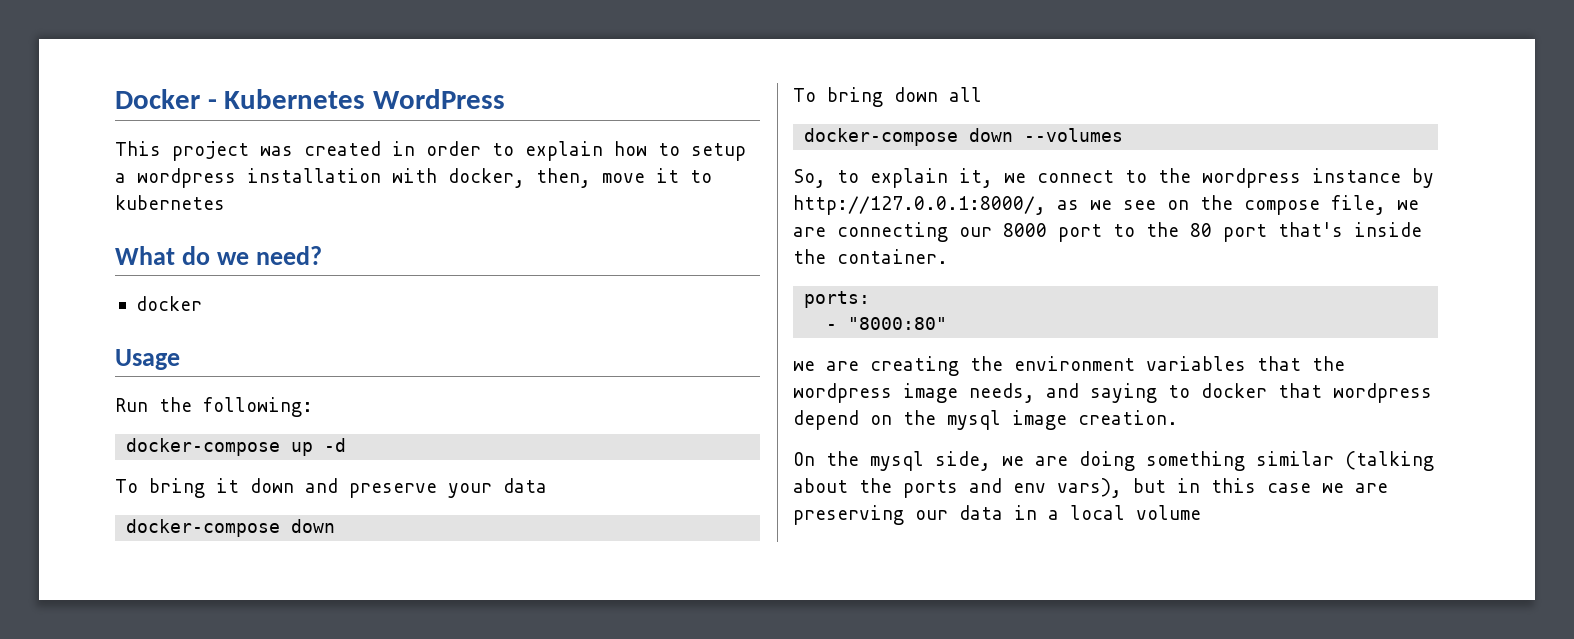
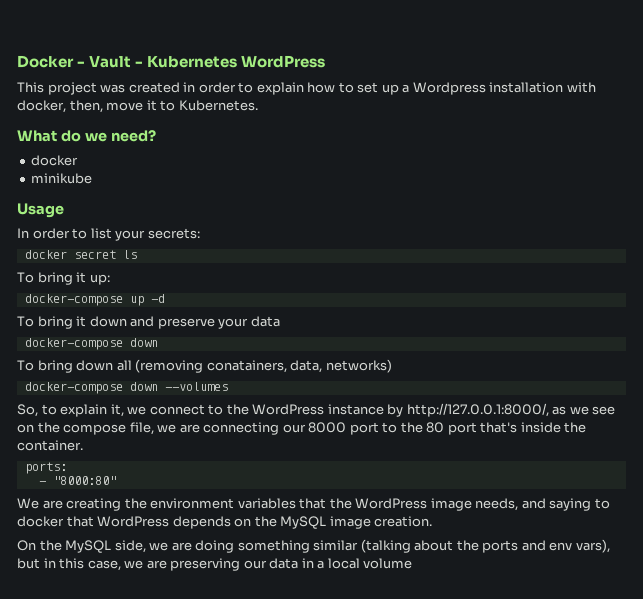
(217, 104) none -> [89,56,144,68] Vault -
[691,143,746,161] [115,168,236,188] setup a wordpress -> [357,82,486,95] set up a Wordpress
[115,195,225,210] kubernetes -> [178,100,258,111] Kubernetes.
(202, 303) none -> [31,173,93,184] // minikube
[115,397,313,417] Run the following: -> [17,228,200,241] [24,250,137,259] [17,272,110,285] In order to list your secrets: // docker secret ls // To bring it up:
(982, 94) none -> [135,359,392,373] (removing conatainers, data, networks)
[1202,168,1301,188] wordpress -> [252,404,325,415] WordPress
[793,361,815,371] we -> [17,498,39,509] We
[793,383,892,403] wordpress -> [355,498,428,509] WordPress
[1333,383,1432,403] [793,410,1001,430] wordpress depend on the mysql -> [97,516,327,529] WordPress depends on the MySQL
[870,451,924,471] mysql -> [65,540,112,553] MySQL
[1267,483,1311,493] case -> [87,560,121,571] case,

